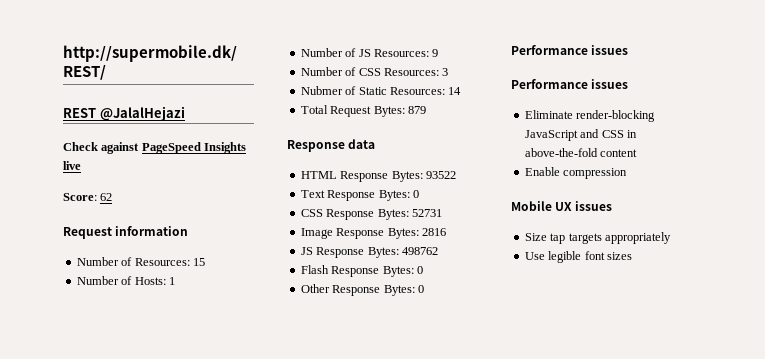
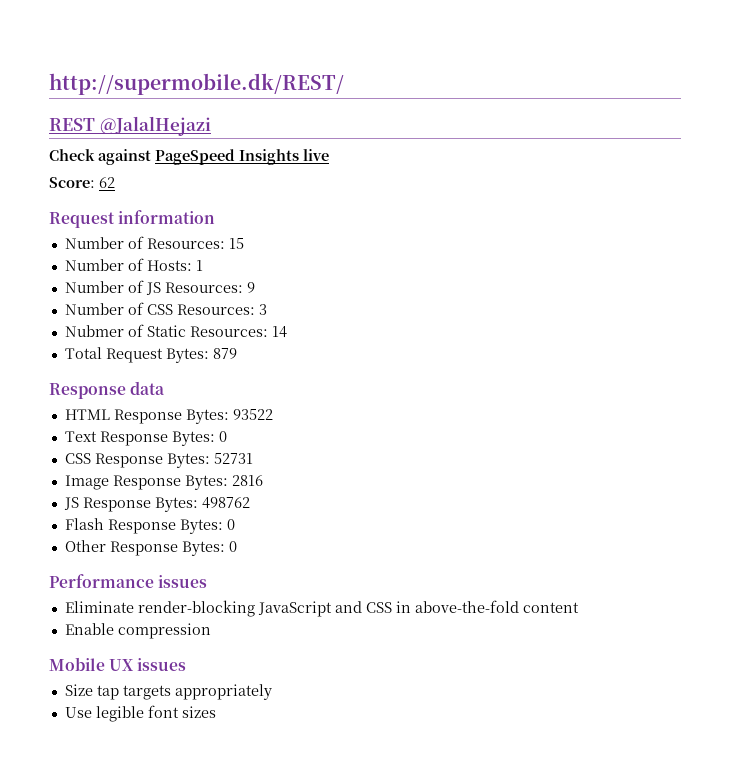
[511,79,629,89] // Performance issues -> (208, 581) none

